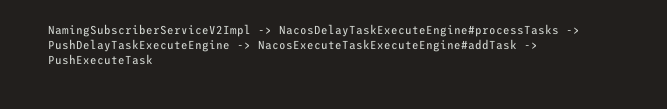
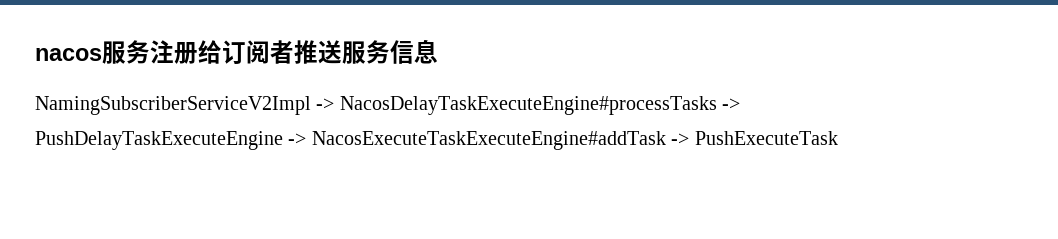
(48, 30) none -> [35,39,438,64] nacos服务注册给订阅者推送服务信息 //

